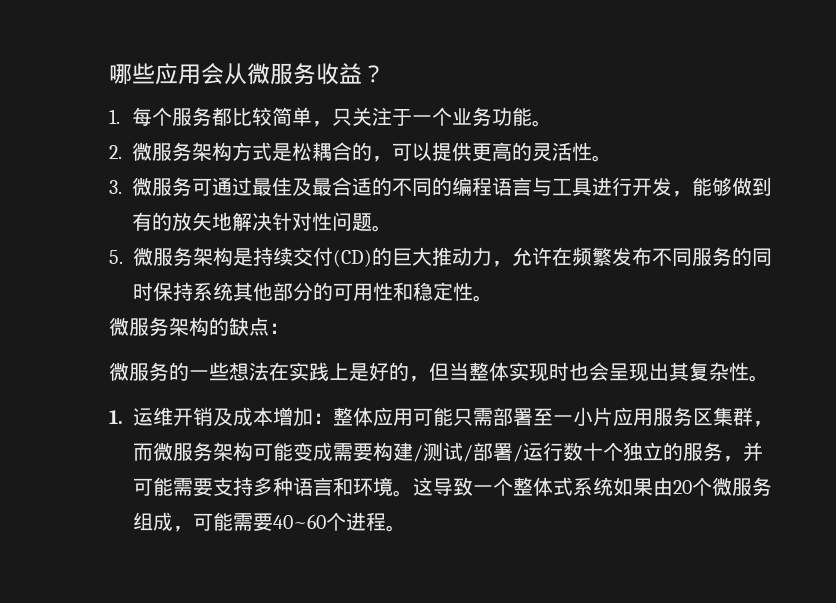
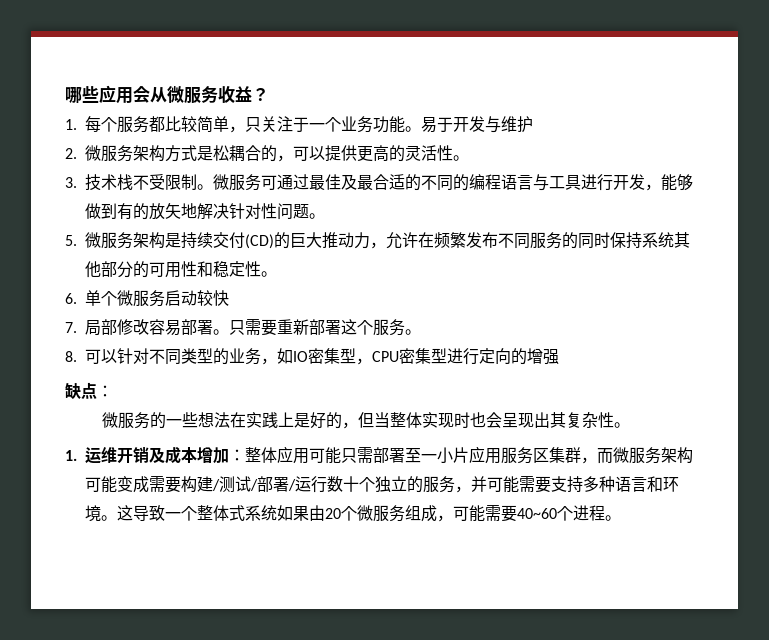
(552, 123) none -> [421,116,533,133] 易于开发与维护
(122, 187) none -> [85,174,213,191] 技术栈不受限制。
[109,317,229,336] 微服务架构的 -> [65,290,229,307] [65,319,421,336] [65,348,559,365] 6.单个微服务启动较快 // 7.局部修改容易部署。只需要重新部署这个服务。 // 8.可以针对不同类型的业务，如IO密集型，CPU密集型进行定向的增强 //

